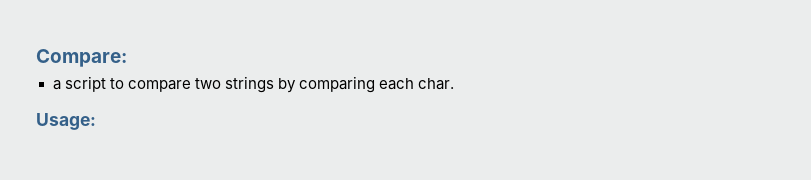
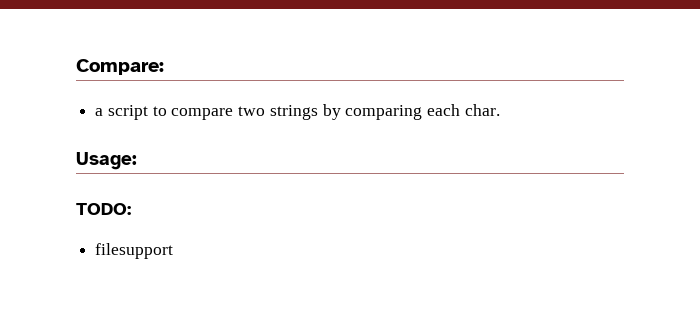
(96, 121) none -> [76,203,131,215] [95,243,174,259] // TODO: // filesupport

